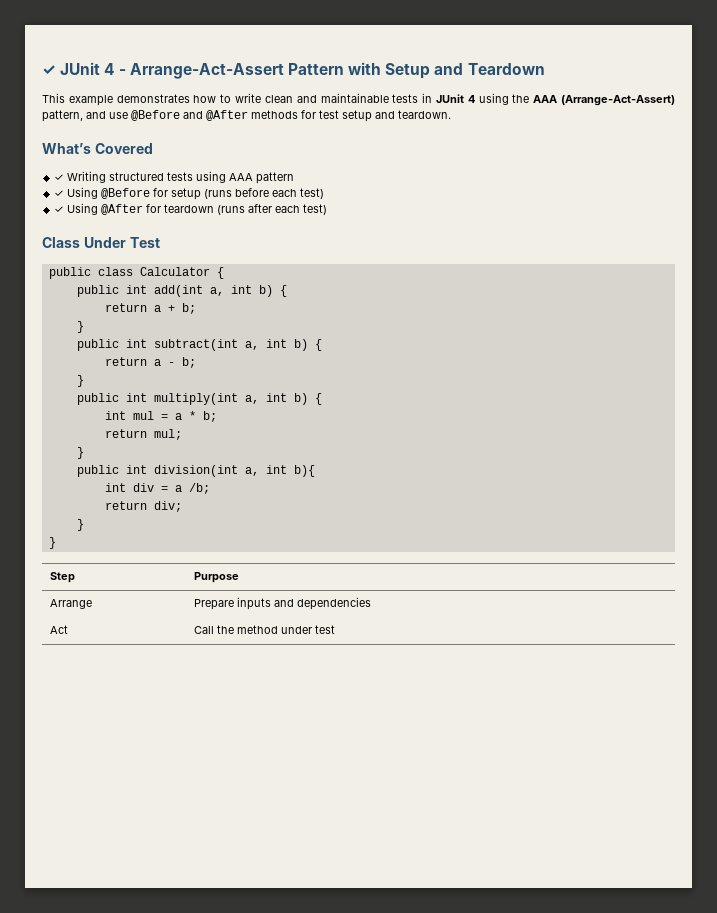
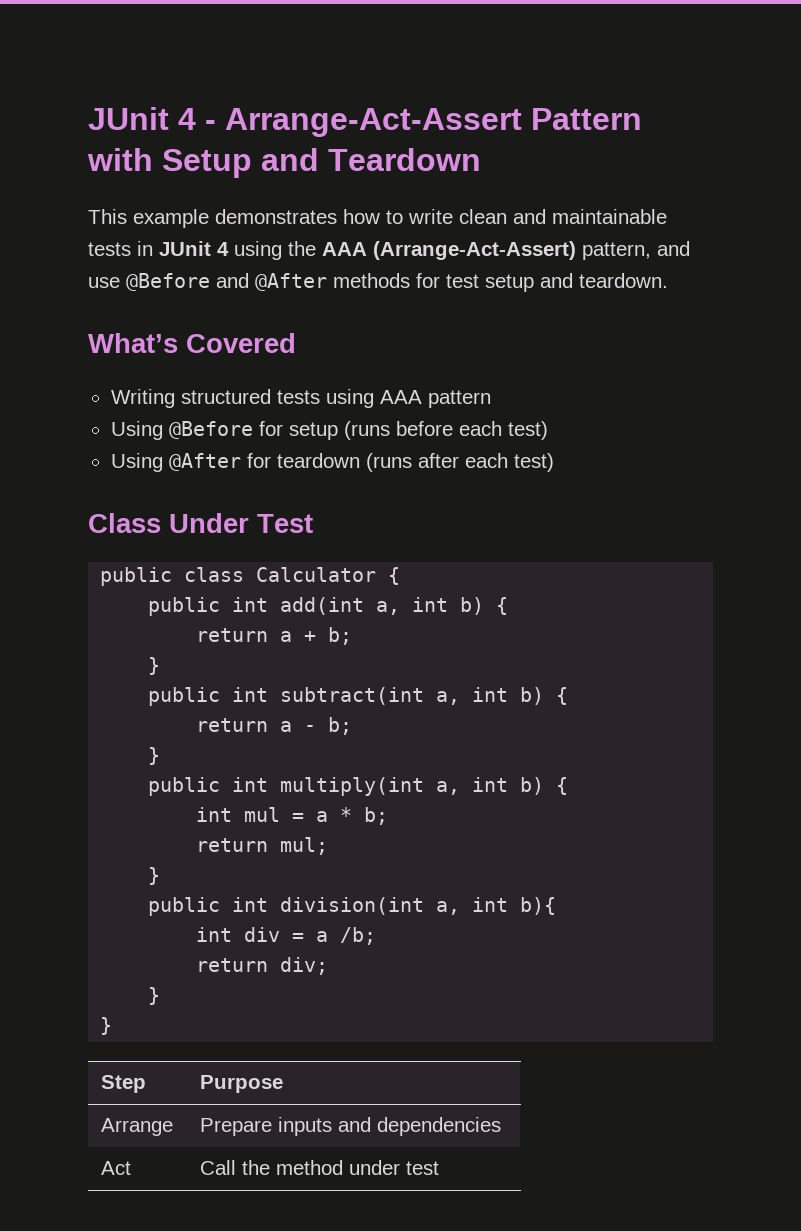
[42,65,56,75] ✓ -> (88, 118) none
[54,174,65,181] ✓ -> (296, 343) none
[54,190,65,197] ✓ -> (491, 399) none
[54,206,65,213] ✓ -> (548, 430) none

